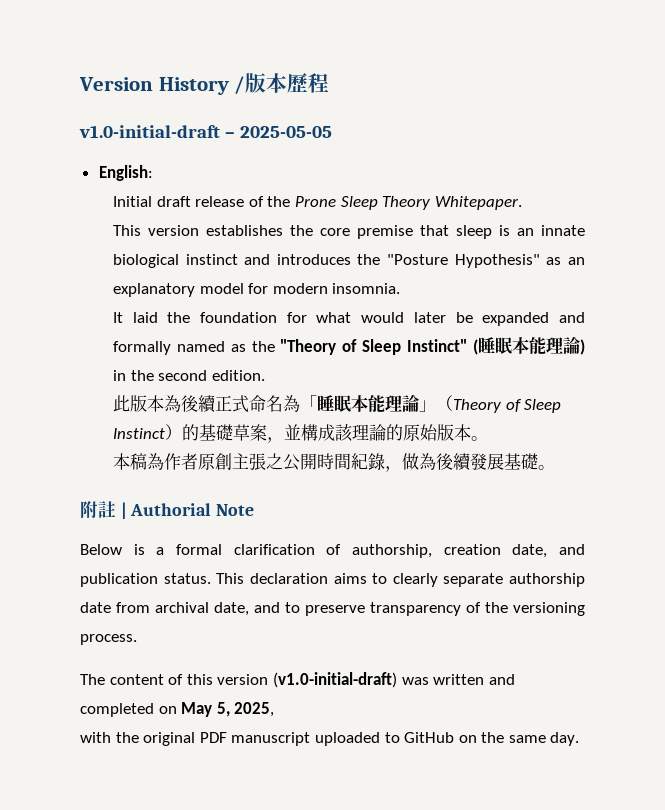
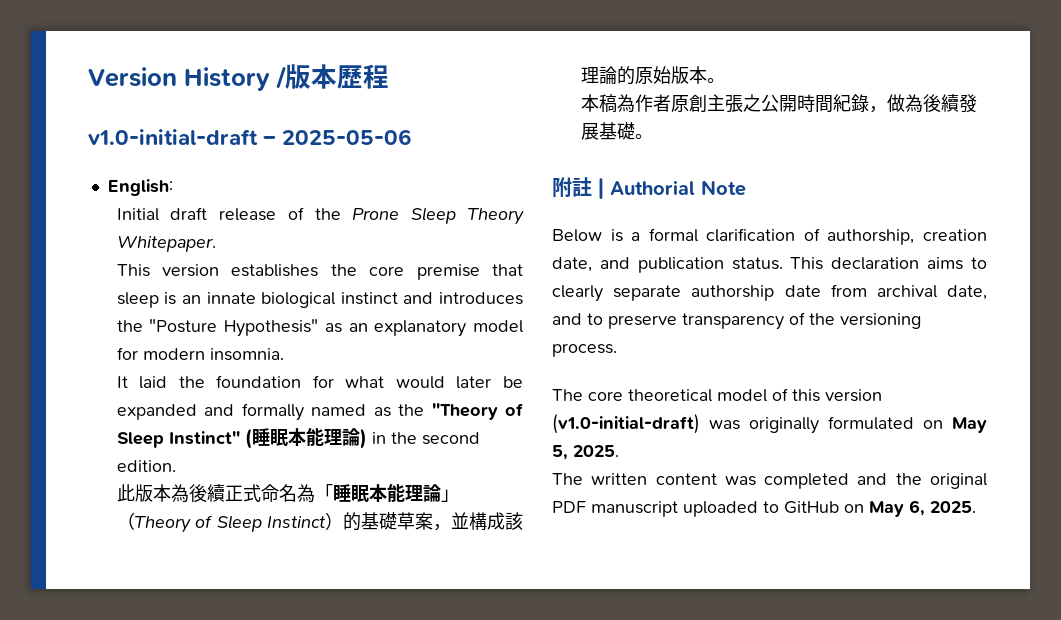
[240,126,333,138] 2025-05-05 -> [282,129,413,145] 2025-05-06
[109,674,164,685] content -> [588,389,767,402] core theoretical model
[433,674,515,685] [80,702,275,717] [80,732,111,743] written and completed on May 5, 2025, // with -> [749,416,987,434] [552,445,619,460] [552,473,888,489] originally formulated on May 5, 2025. // The written content was completed and
[481,732,580,746] the same day. -> [869,500,976,517] May 6, 2025.

